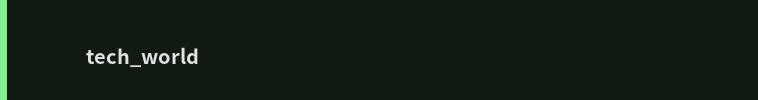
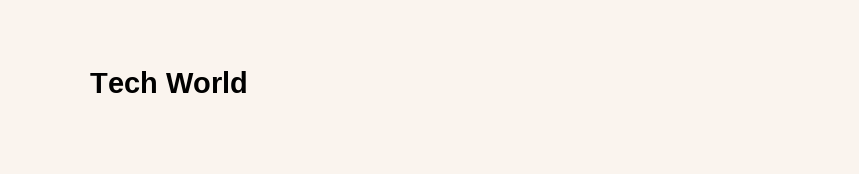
[86,47,199,67] tech_world -> [90,71,248,93] Tech World

